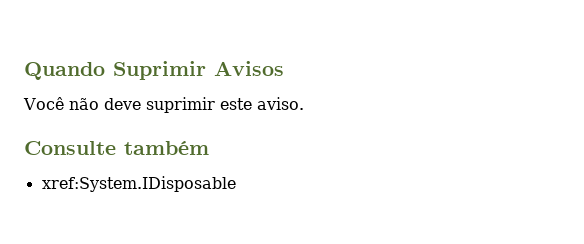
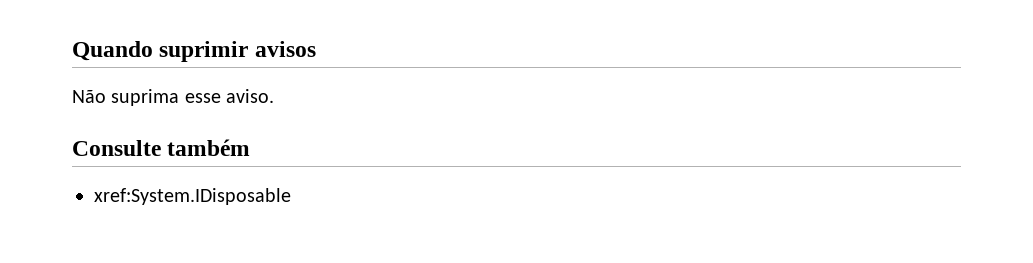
[113,61,284,80] [23,97,252,113] Suprimir Avisos // Você não deve suprimir este -> [159,41,316,62] [72,89,221,106] suprimir avisos // Não suprima esse

